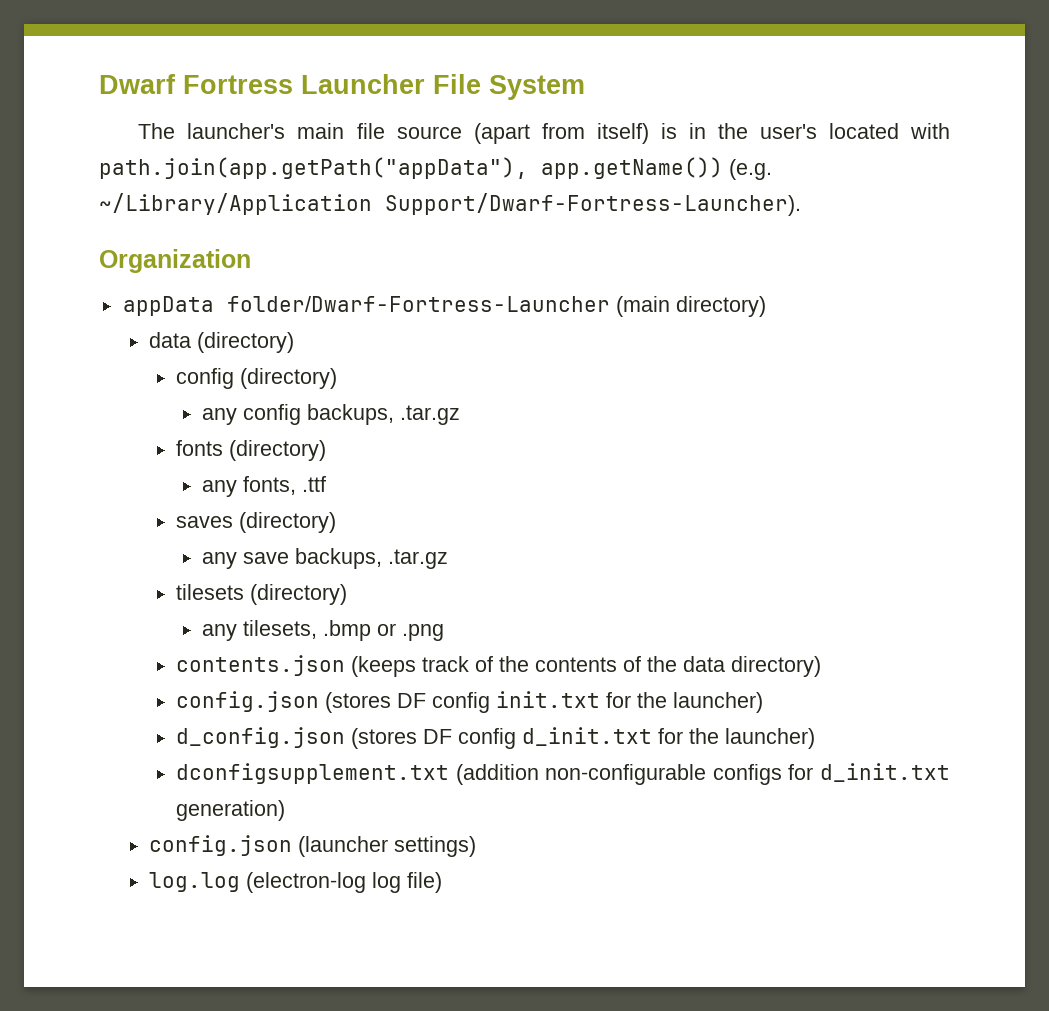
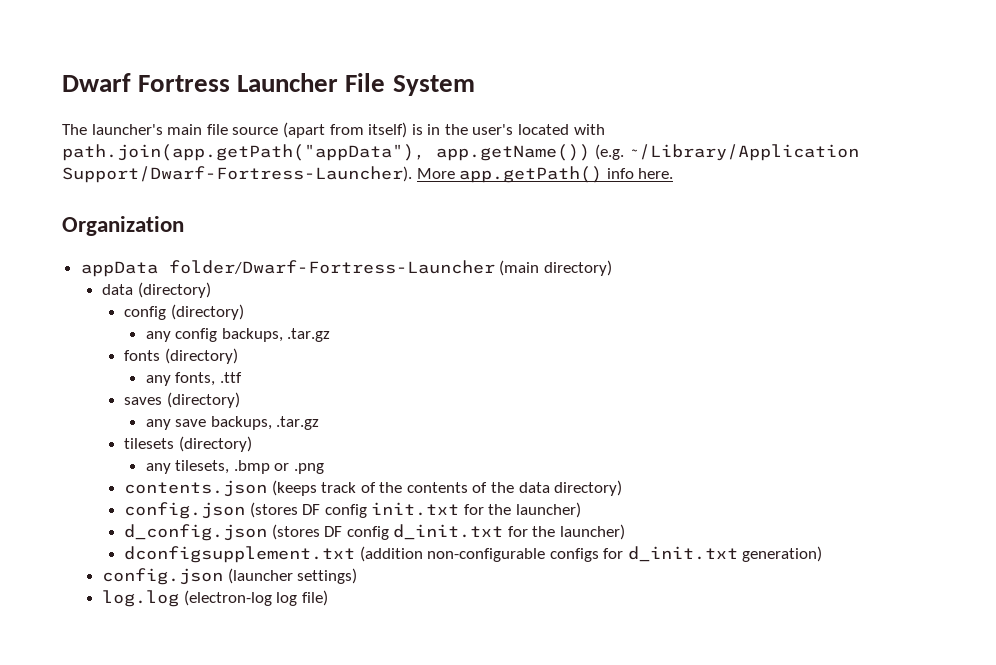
(801, 204) none -> [416,166,674,183] More app.getPath() info here.

